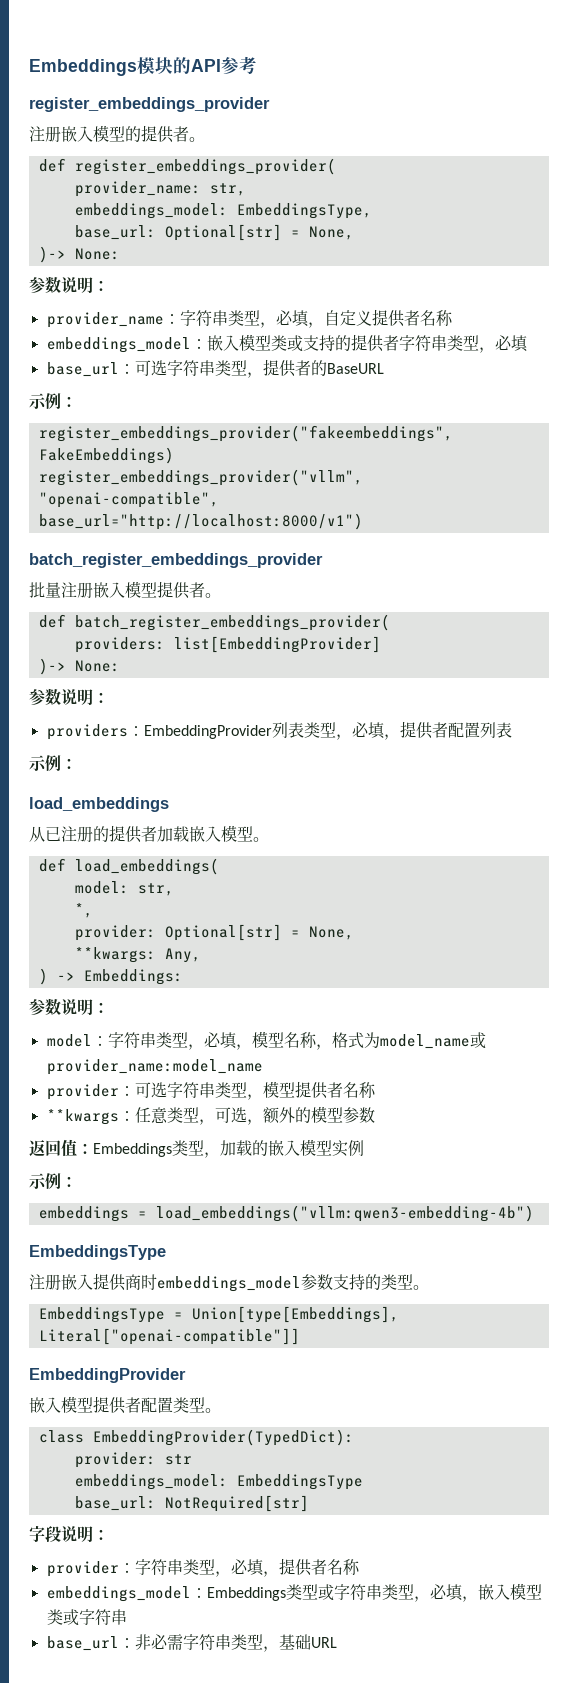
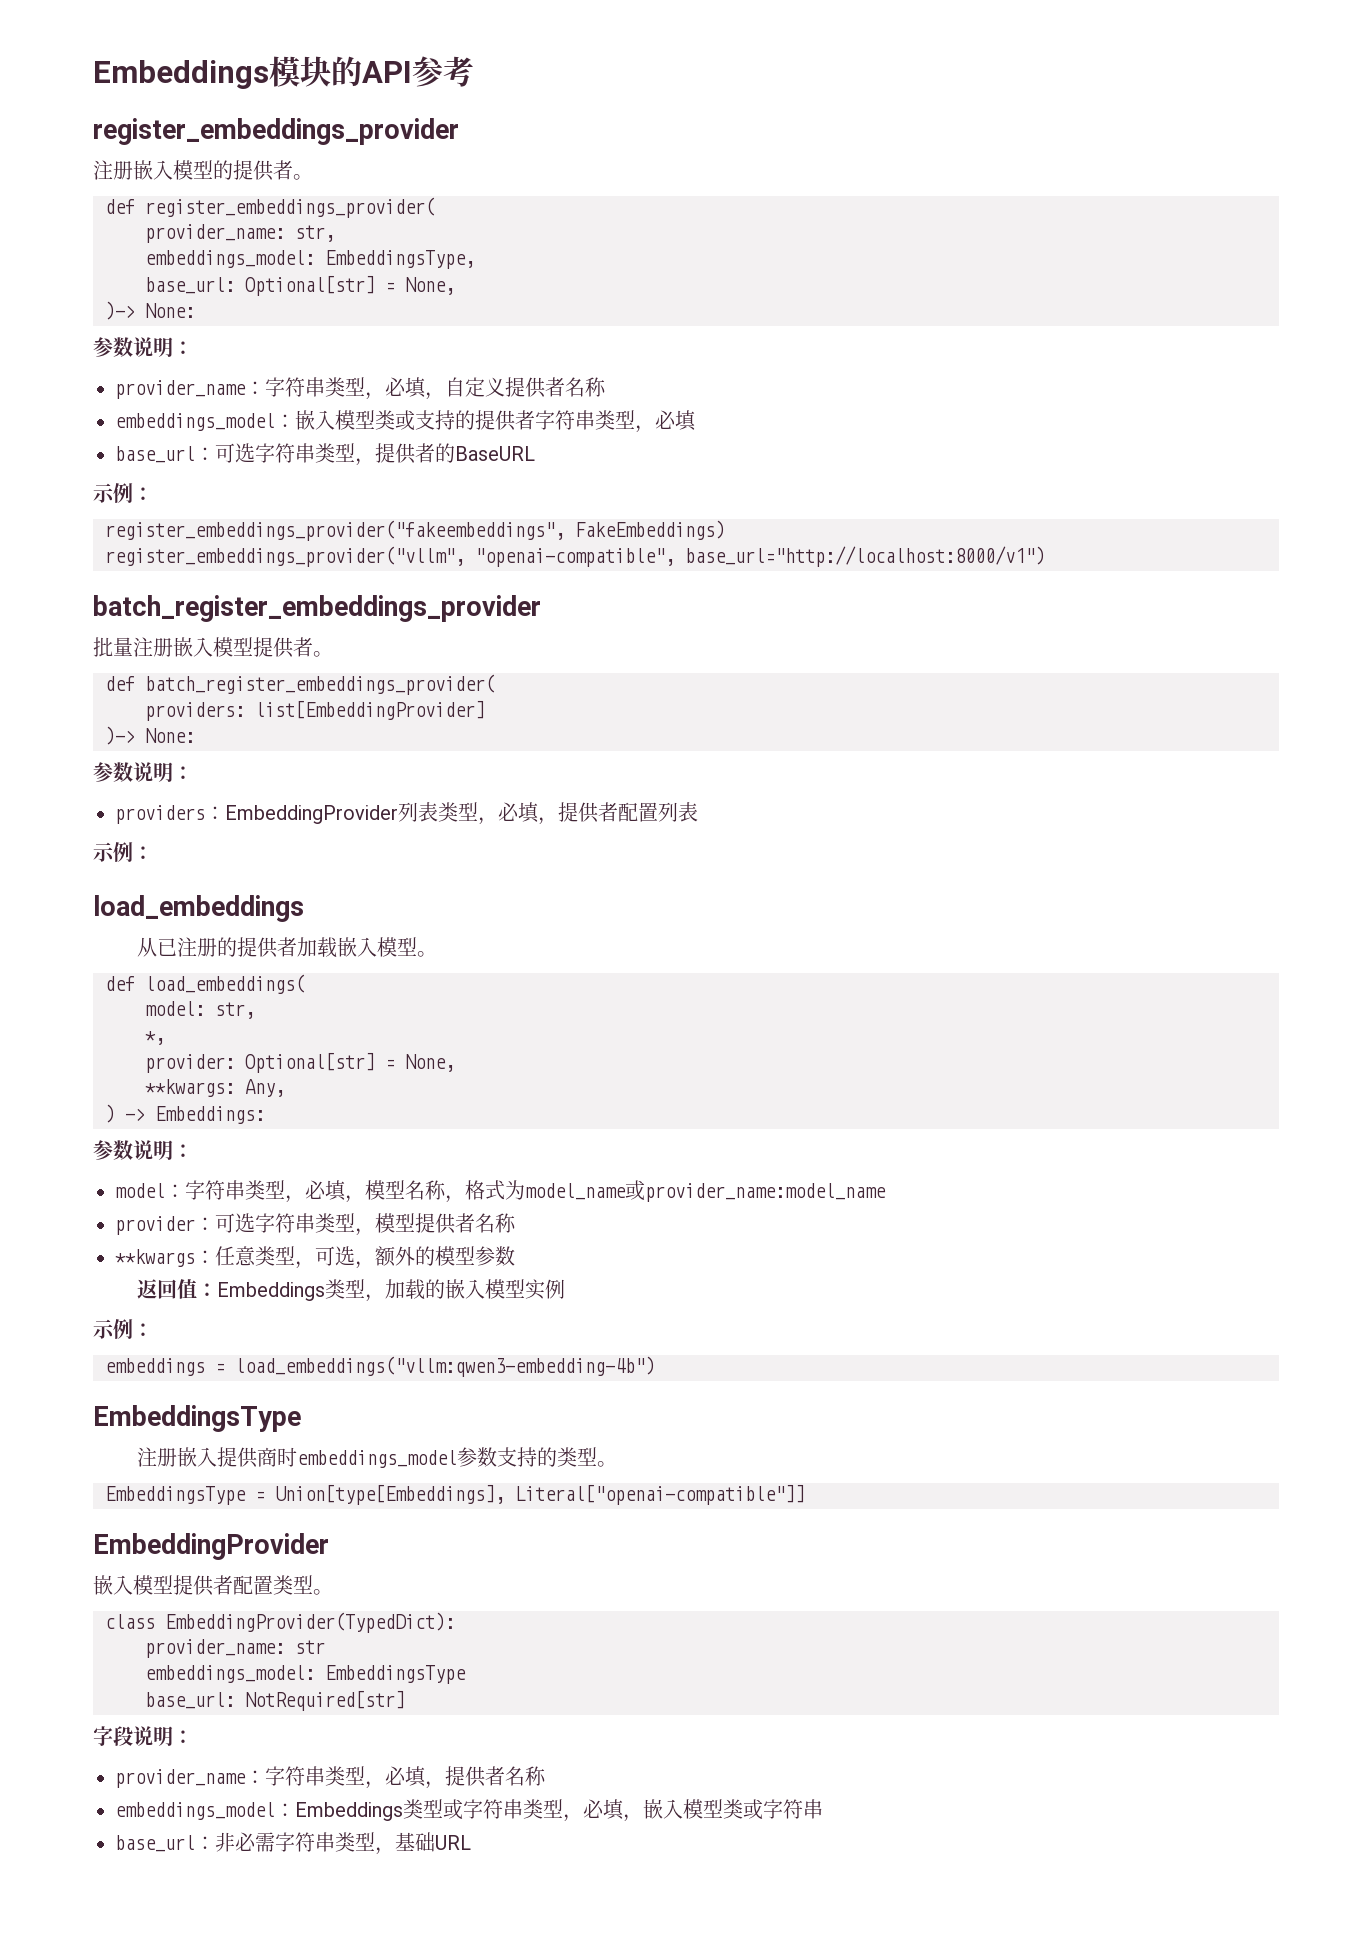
[74,1452,156,1468] provider: -> [145,1639,285,1658] provider_name:
[46,1561,119,1577] provider -> [115,1769,246,1788] provider_name

